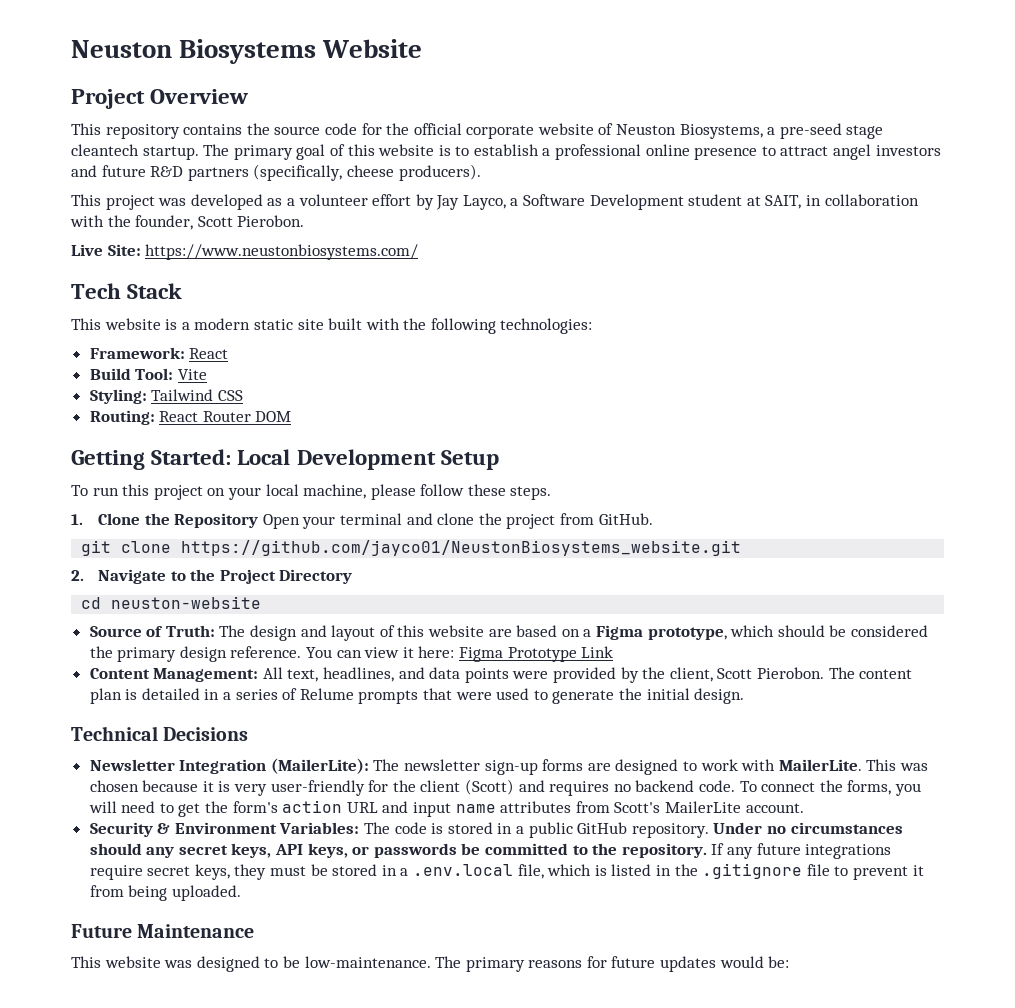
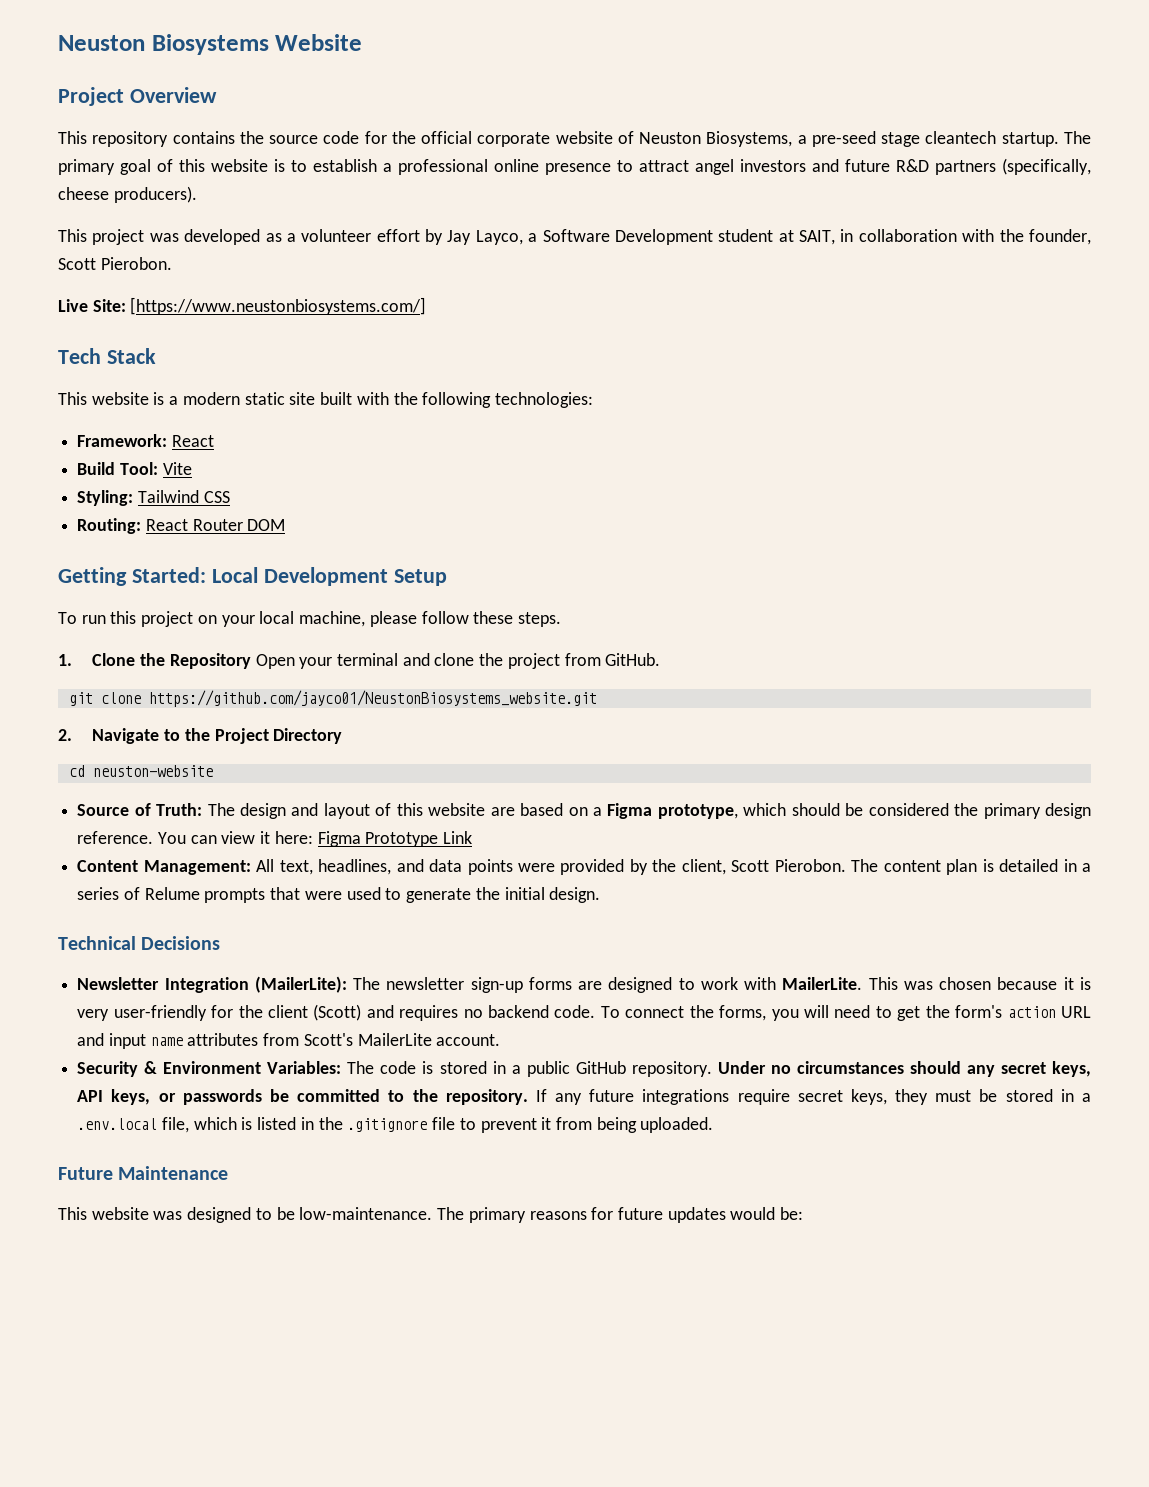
[145,244,419,260] https://www.neustonbiosystems.com/ -> [130,297,427,315] [https://www.neustonbiosystems.com/]

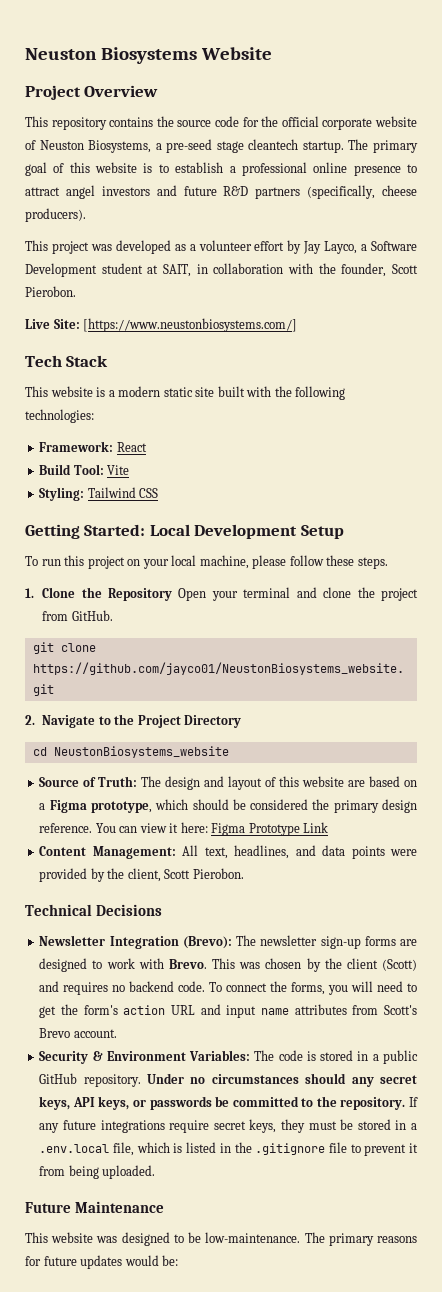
[77,518,286,534] // Routing: React Router DOM -> (159, 493) none
[92,765,213,777] neuston-website -> [53,746,229,758] NeustonBiosystems_website
[851,859,1091,875] [77,887,601,903] The content plan is detailed in a series of Relume prompts that were used to generate the initial design. -> (244, 873) none
[254,976,347,993] (MailerLite): -> [182,936,232,949] (Brevo):
[782,977,863,990] MailerLite. -> [168,959,207,969] Brevo.
[997,977,1092,990] [77,1005,234,1021] because it is very user-friendly for -> [306,958,321,972] by
[357,1033,432,1046] MailerLite -> [39,1028,71,1038] Brevo

